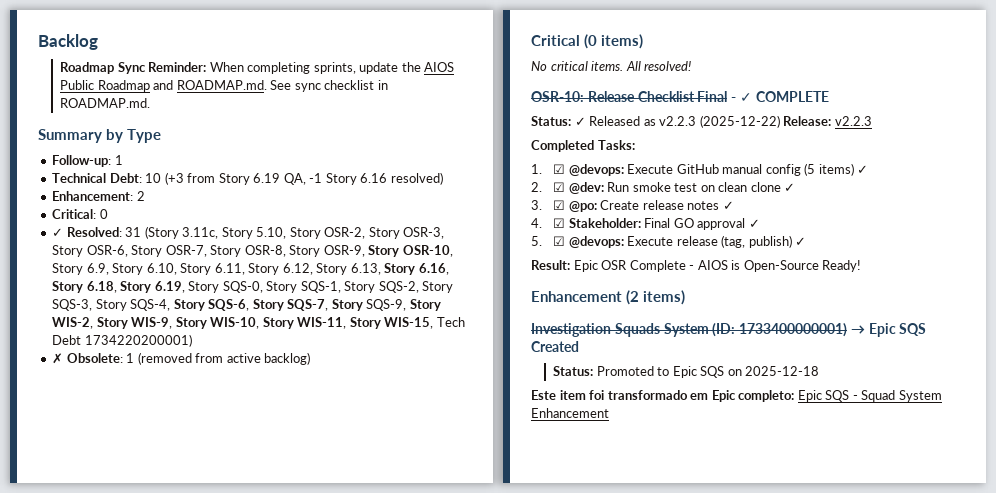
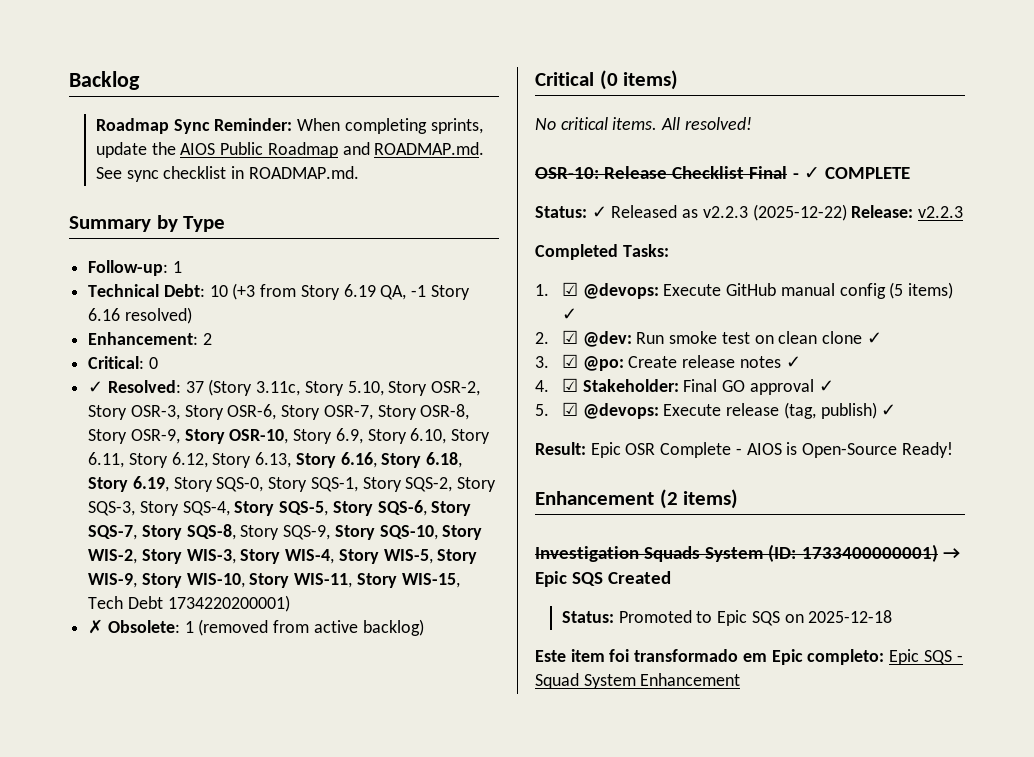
[125,227,142,237] 31 -> [185,381,204,393] 37
(205, 305) none -> [279,501,373,516] SQS-5, Story
[366,299,441,311] [52,317,94,329] SQS-9, Story WIS-2, -> [186,524,483,540] [88,549,433,564] SQS-8, Story SQS-9, Story SQS-10, Story WIS-2, Story WIS-3, Story WIS-4, Story WIS-5,

